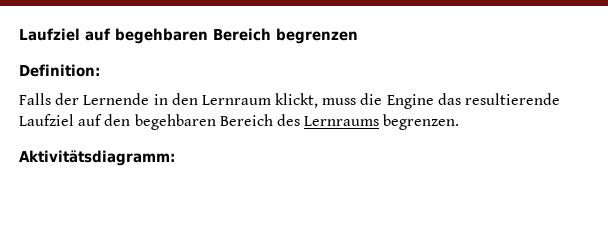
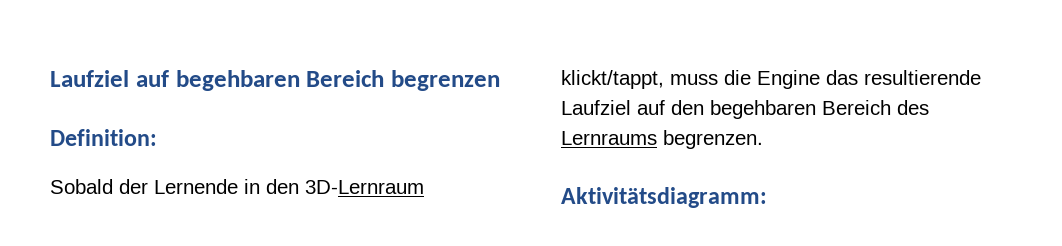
[19,93,51,105] Falls -> [50,179,113,194] Sobald
[201,93,319,108] Lernraum klickt, -> [305,180,424,194] [561,70,664,89] 3D-Lernraum klickt/tappt,

